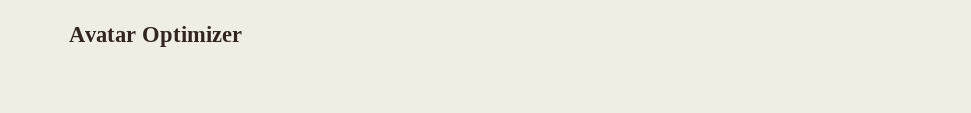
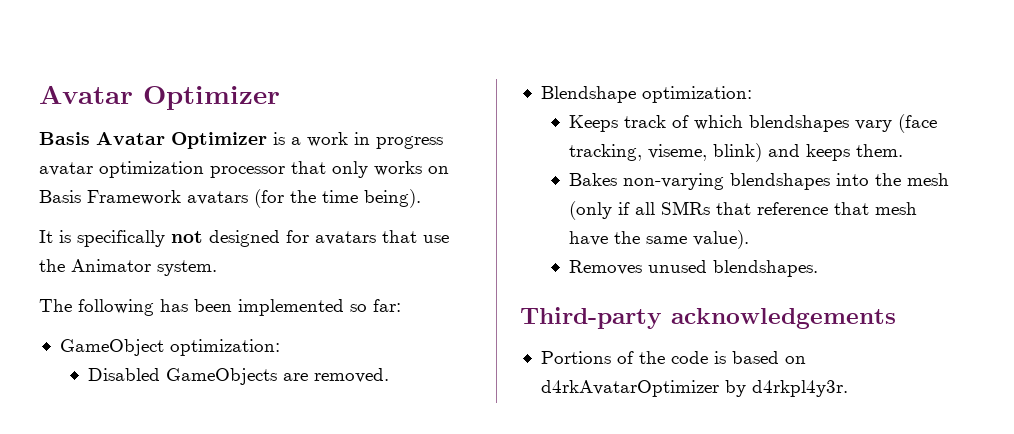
[69,26,243,47] Avatar Optimizer -> [39,85,280,110] [39,132,443,149] [39,161,449,178] [39,189,421,208] [39,230,449,247] [39,259,217,276] [39,299,401,316] [59,339,280,356] [88,368,390,385] [540,86,752,103] [569,114,938,133] [569,143,904,162] [569,173,950,190] [569,201,918,220] [569,230,750,249] [569,260,819,277] [520,307,896,329] [540,351,806,364] [540,380,848,397] Avatar Optimizer // Basis Avatar Optimizer is a work in progress avatar optimization processor that only works on Basis Framework avatars (for the time being). // It is specifically not designed for avatars that use the Animator system. // The following has been implemented so far: // GameObject optimization: // Disabled GameObjects are removed. // Blendshape optimization: // Keeps track of which blendshapes vary (face tracking, viseme, blink) and keeps them. // Bakes non-varying blendshapes into the mesh (only if all SMRs that reference that mesh have the same value). // Removes unused blendshapes. // Third-party acknowledgements // Portions of the code is based on d4rkAvatarOptimizer by d4rkpl4y3r.

